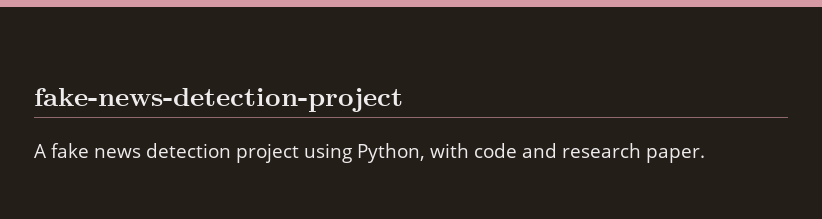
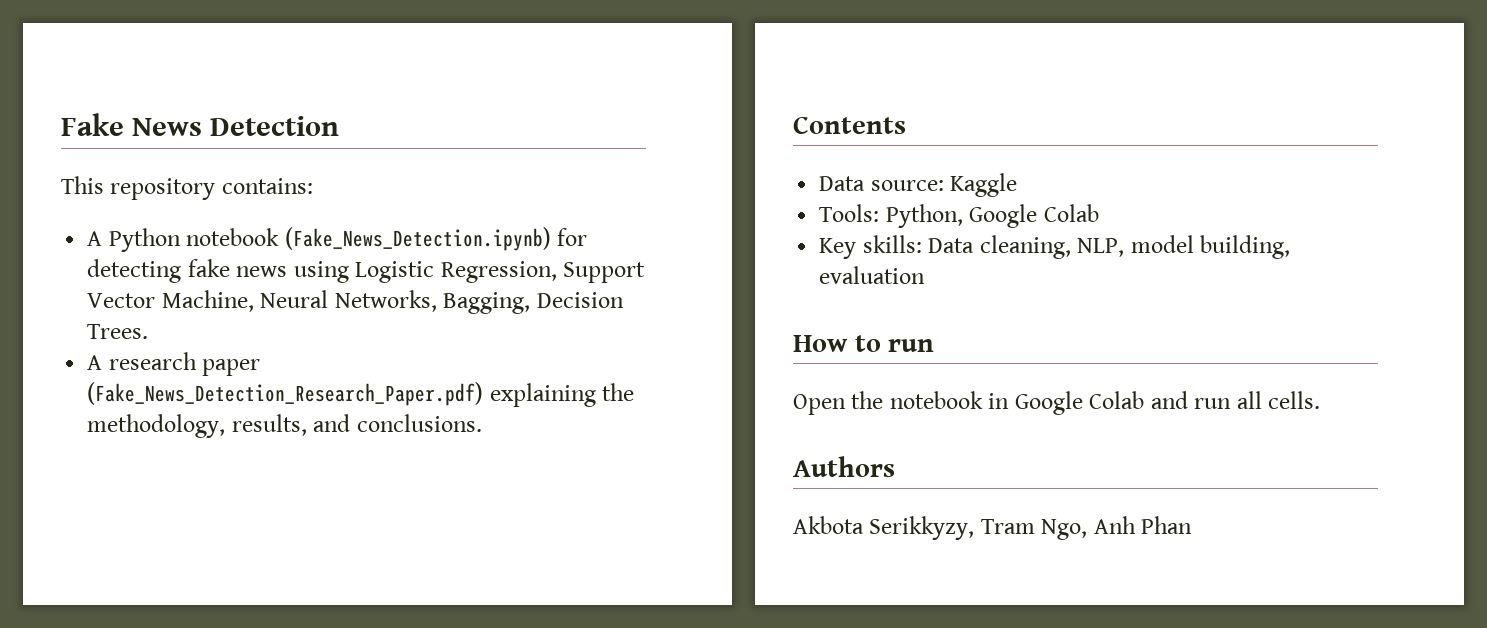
[34,88,403,112] [34,143,705,163] fake-news-detection-project // A fake news detection project using Python, with code and research paper. -> [61,113,340,136] [61,176,313,200] [87,227,588,252] [87,259,646,283] [87,290,624,314] [87,324,149,339] [87,352,261,376] [87,382,635,407] [87,414,482,438] [793,116,906,134] [819,173,1018,197] [819,204,1099,228] [819,235,1291,259] [819,266,926,284] [793,335,935,352] [793,391,1321,415] [793,456,895,477] [793,516,1193,540] Fake News Detection // This repository contains: // A Python notebook (Fake_News_Detection.ipynb) for detecting fake news using Logistic Regression, Support Vector Machine, Neural Networks, Bagging, Decision Trees. // A research paper (Fake_News_Detection_Research_Paper.pdf) explaining the methodology, results, and conclusions. // Contents // Data source: Kaggle // Tools: Python, Google Colab // Key skills: Data cleaning, NLP, model building, evaluation // How to run // Open the notebook in Google Colab and run all cells. // Authors // Akbota Serikkyzy, Tram Ngo, Anh Phan

